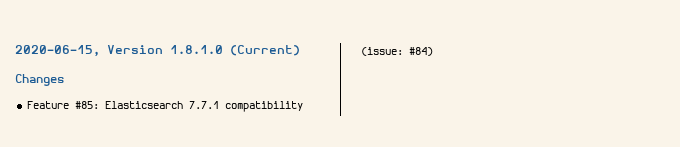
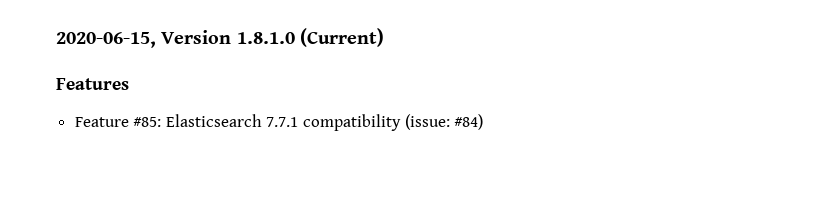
[15,74,64,86] Changes -> [56,78,129,90] Features

